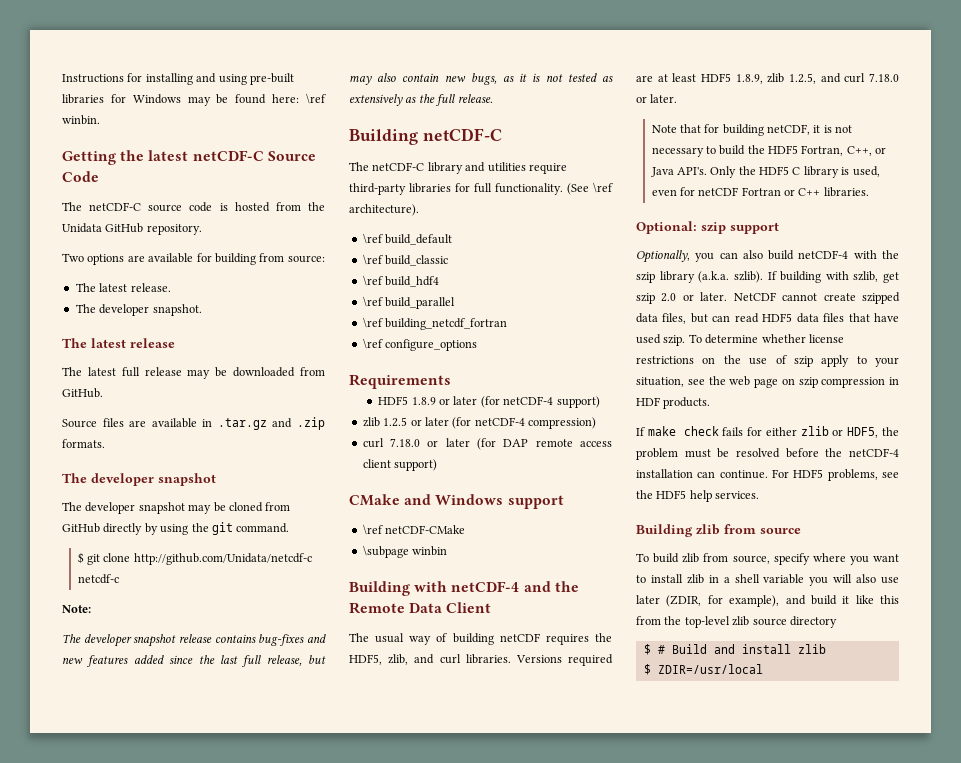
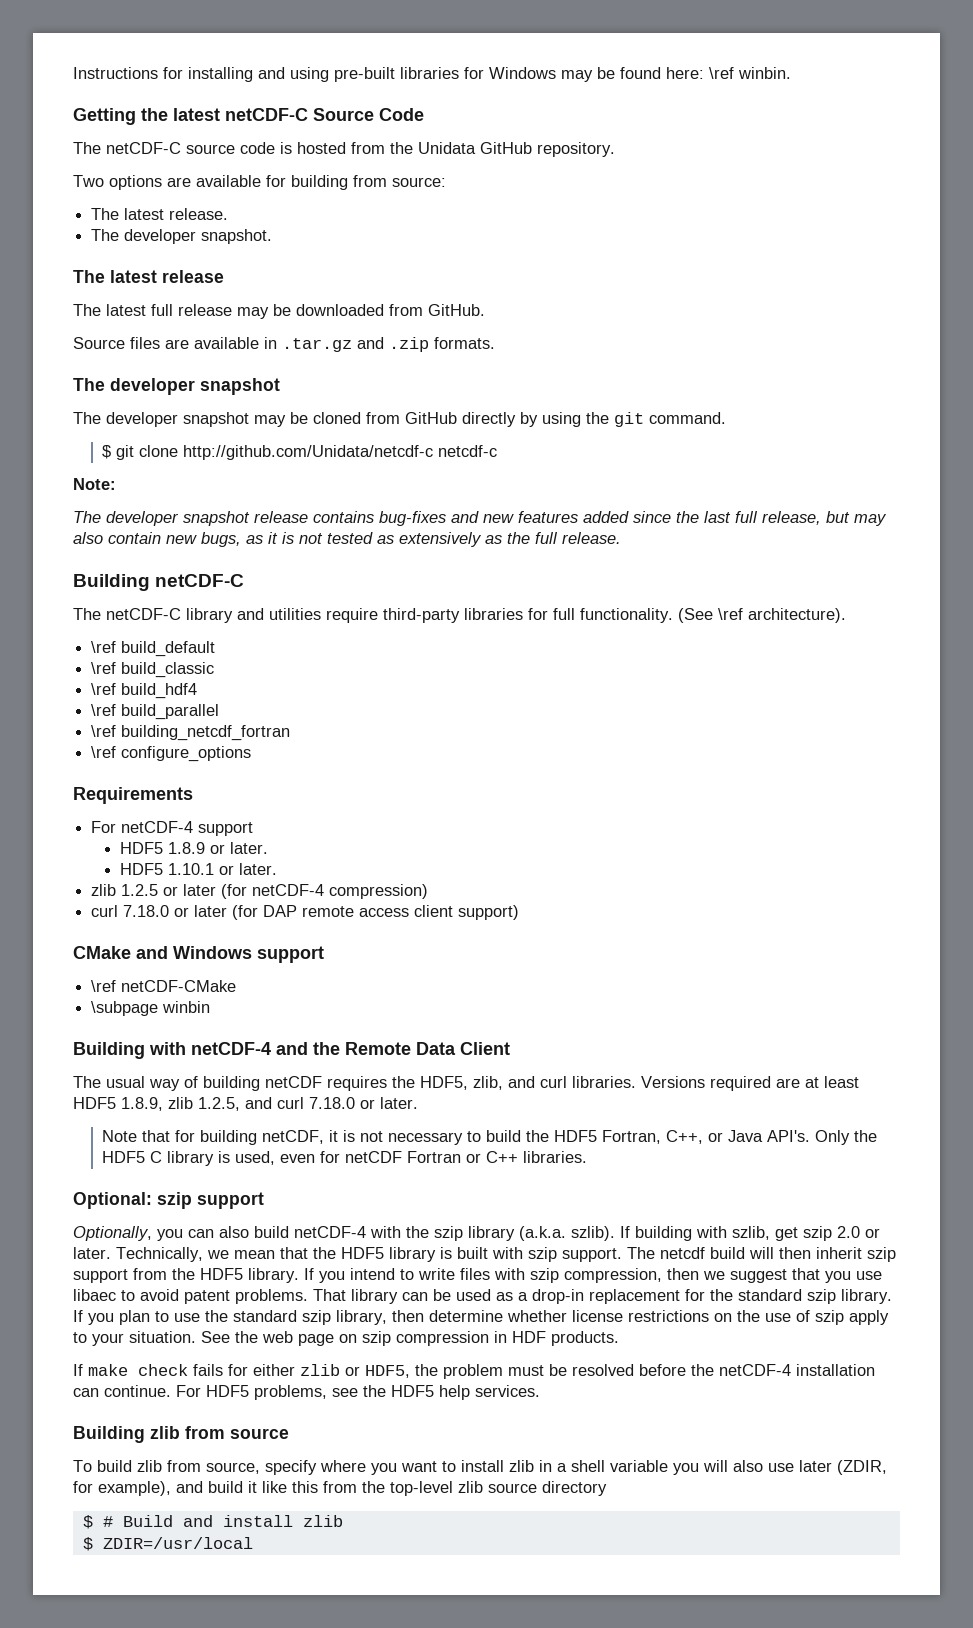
(451, 381) none -> [91,821,254,836] // For netCDF-4 support
[453,396,600,408] later (for netCDF-4 support) -> [230,842,269,854] [120,863,278,875] later. // HDF5 1.10.1 or later.
[733,292,900,304] [636,313,899,324] [636,334,702,346] NetCDF cannot create szipped data files, but can read HDF5 data files that have used szip. To -> [116,1247,896,1262] [73,1268,882,1283] [73,1289,892,1304] [73,1310,424,1325] Technically, we mean that the HDF5 library is built with szip support. The netcdf build will then inherit szip support from the HDF5 library. If you intend to write files with szip compression, then we suggest that you use libaec to avoid patent problems. That library can be used as a drop-in replacement for the standard szip library. If you plan to use the standard szip library, then
[636,377,705,387] situation, see -> [129,1331,230,1343] situation. See

